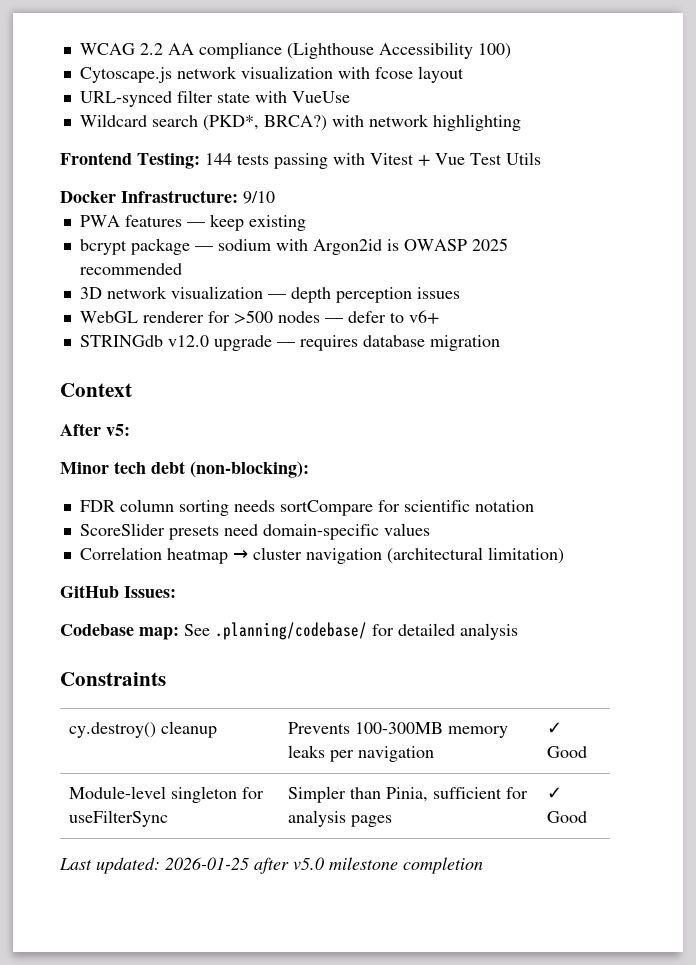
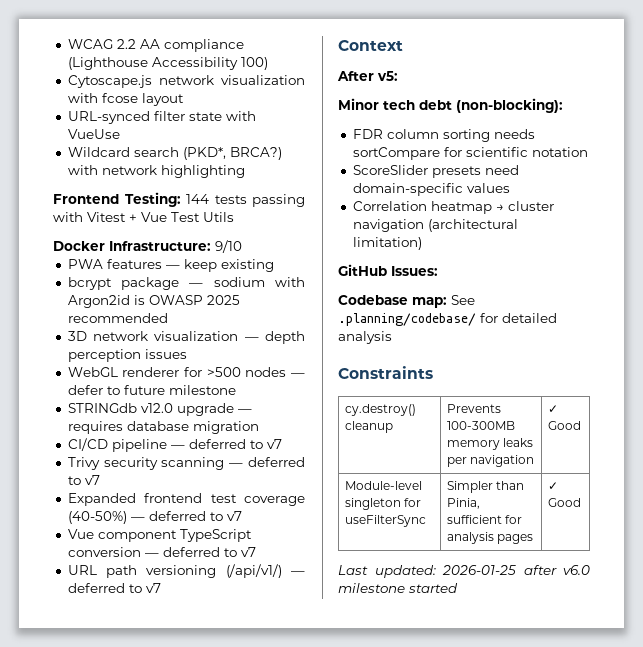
[408,310,439,324] v6+ -> [123,385,236,395] future milestone
(500, 343) none -> [67,438,282,452] [67,457,305,470] [67,475,100,485] [67,493,305,506] [67,511,242,524] [67,529,252,542] [67,547,256,557] [67,564,305,578] [67,583,161,593] // CI/CD pipeline — deferred to v7 // Trivy security scanning — deferred to v7 // Expanded frontend test coverage (40-50%) — deferred to v7 // Vue component TypeScript conversion — deferred to v7 // URL path versioning (/api/v1/) — deferred to v7
[293,857,483,874] v5.0 milestone completion -> [563,565,590,575] [338,583,458,593] v6.0 milestone started

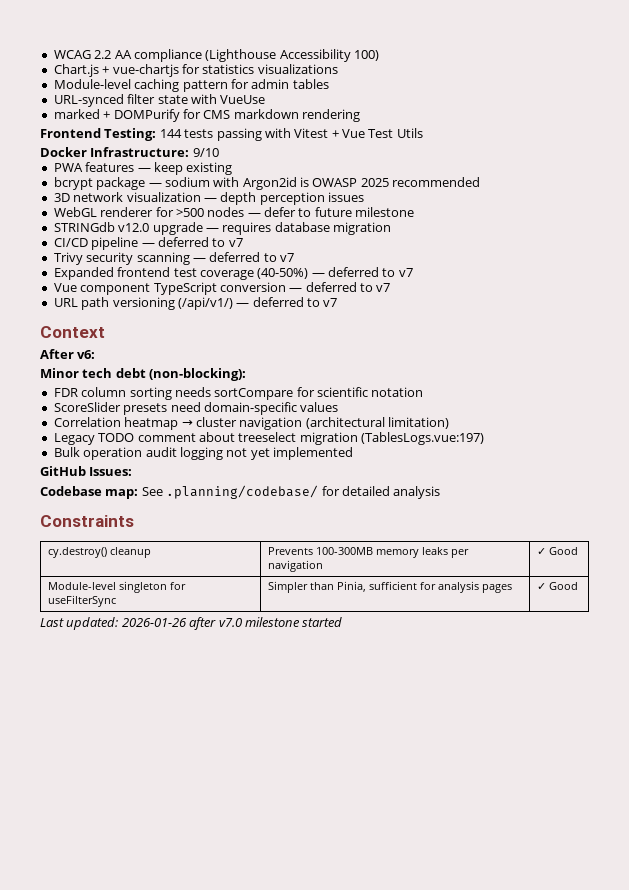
[67,75,305,88] [67,93,184,106] Cytoscape.js network visualization with fcose layout -> [53,64,338,77] [53,79,329,92] Chart.js + vue-chartjs for statistics visualizations // Module-level caching pattern for admin tables
[67,147,282,160] [67,165,245,178] Wildcard search (PKD*, BRCA?) with network highlighting -> [53,109,360,122] marked + DOMPurify for CMS markdown rendering
[377,71,398,81] v5: -> [77,350,96,359] v6:
(422, 243) none -> [53,432,484,445] [53,447,353,460] // Legacy TODO comment about treeselect migration (TablesLogs.vue:197) // Bulk operation audit logging not yet implemented
[442,565,590,575] 2026-01-25 after v6.0 -> [121,617,242,630] 2026-01-26 after v7.0

